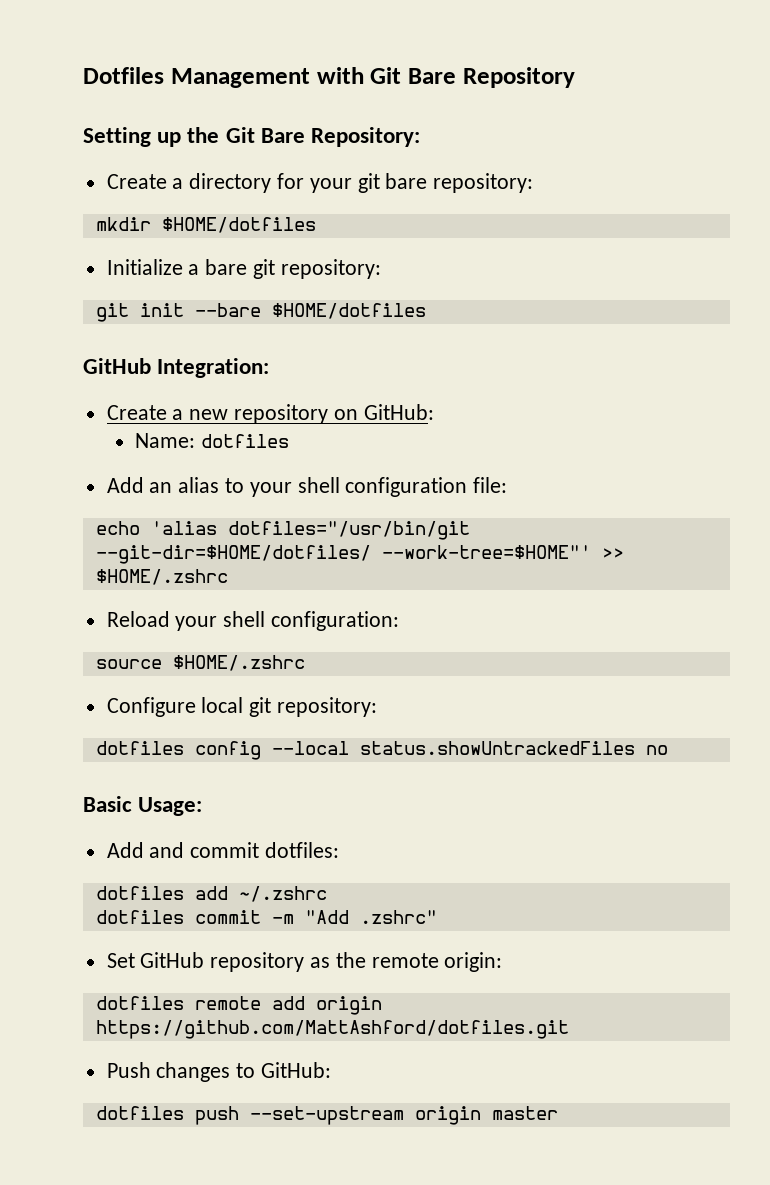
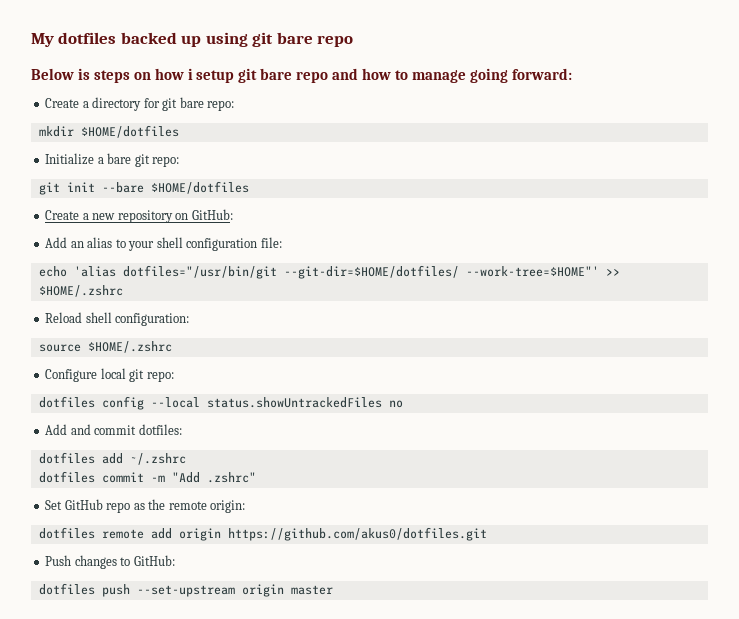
[83,67,575,88] [83,127,421,147] Dotfiles Management with Git Bare Repository // Setting up the Git Bare Repository: -> [31,32,354,47] [31,68,572,83] My dotfiles backed up using git bare repo // Below is steps on how i setup git bare repo and how to manage going forward:
[309,173,534,193] your git bare repository: -> [162,97,235,111] git bare repo:
[280,259,381,279] repository: -> [152,156,180,167] repo:
[83,358,270,378] // GitHub Integration: -> (249, 187) none
[135,433,290,448] // Name: dotfiles -> (233, 214) none
[175,616,218,631] your -> (83, 317) none
[277,697,378,717] repository: -> [146,371,174,382] repo:
[83,796,203,816] // Basic Usage: -> (403, 404) none
[210,952,305,972] repository -> [106,502,131,513] repo
[95,1020,569,1039] https://github.com/MattAshford/dotfiles.git -> [227,527,487,541] https://github.com/akus0/dotfiles.git

